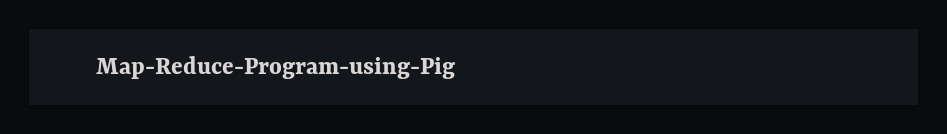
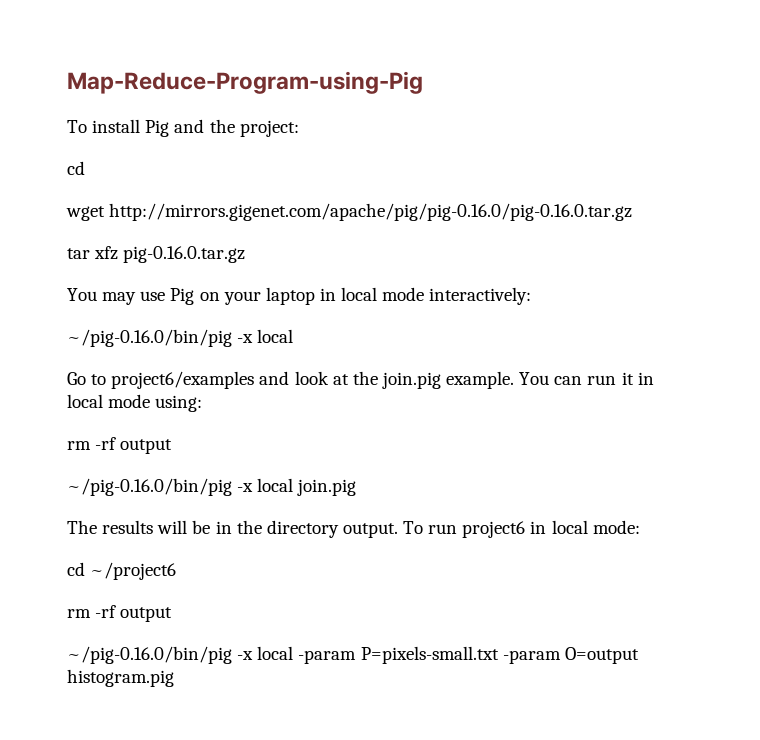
(455, 67) none -> [67,119,299,137] [67,161,85,175] [66,203,633,221] [67,246,246,263] [67,287,532,305] [67,329,294,347] [67,371,654,389] [67,394,203,412] [67,437,173,454] [67,478,357,496] [67,520,640,538] [67,562,177,580] [67,605,173,622] [67,646,639,664] [67,669,174,687] // To install Pig and the project: // cd // wget http://mirrors.gigenet.com/apache/pig/pig-0.16.0/pig-0.16.0.tar.gz // tar xfz pig-0.16.0.tar.gz // You may use Pig on your laptop in local mode interactively: // ~/pig-0.16.0/bin/pig -x local // Go to project6/examples and look at the join.pig example. You can run it in local mode using: // rm -rf output // ~/pig-0.16.0/bin/pig -x local join.pig // The results will be in the directory output. To run project6 in local mode: // cd ~/project6 // rm -rf output // ~/pig-0.16.0/bin/pig -x local -param P=pixels-small.txt -param O=output histogram.pig

